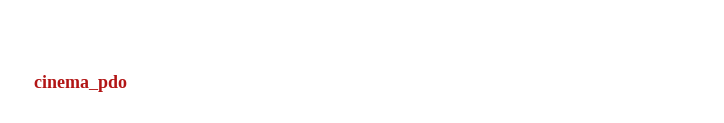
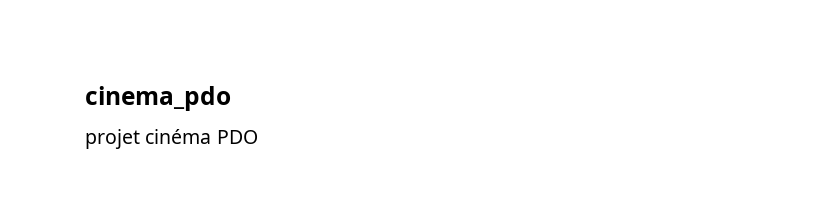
(127, 83) none -> [85,129,258,149] // projet cinéma PDO

